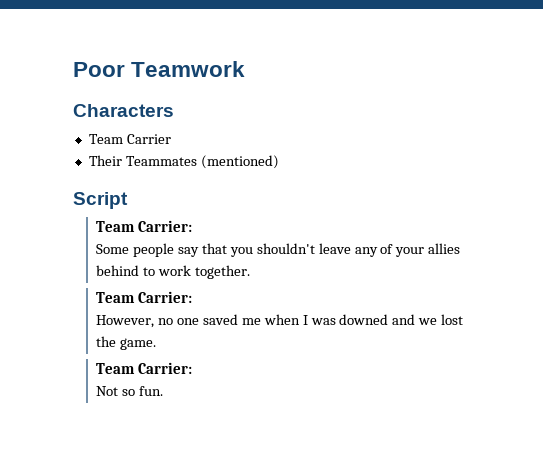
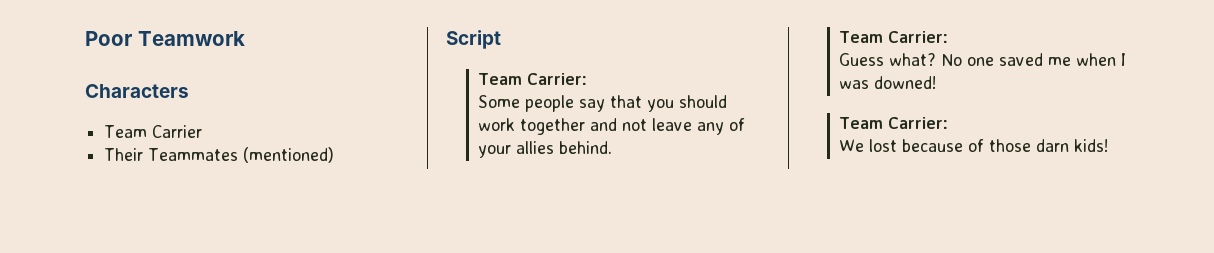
[256,243,315,254] shouldn't -> [679,95,728,108] [478,118,648,135] should work together and not
[96,265,250,279] [96,291,193,303] [96,315,174,328] behind to work together. // Team Carrier: // However, no -> [559,141,613,154] [839,31,949,43] [839,53,963,66] behind. // Team Carrier: // Guess what? No
[339,314,464,325] [96,336,157,350] [96,362,193,374] [96,386,163,396] downed and we lost the game. // Team Carrier: // Not so fun. -> [874,76,937,89] [839,117,949,129] [839,139,1109,152] downed! // Team Carrier: // We lost because of those darn kids!

